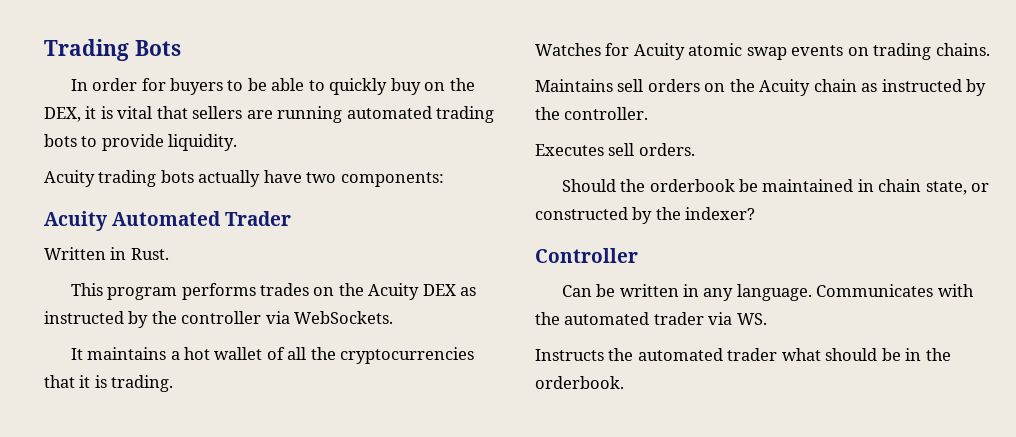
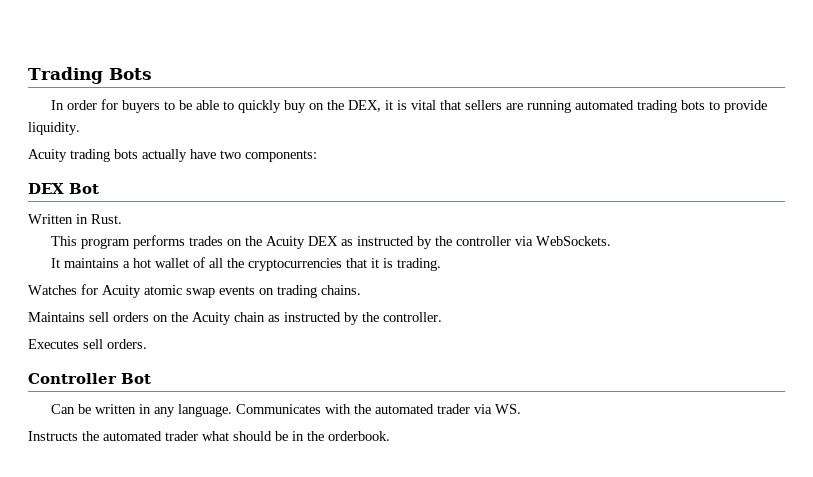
[44,211,292,231] Acuity Automated Trader -> [28,183,99,194] DEX Bot
[561,179,990,195] [535,207,756,224] // Should the orderbook be maintained in chain state, or constructed by the indexer? -> (147, 344) none
(638, 255) none -> [121,373,151,384] Bot

